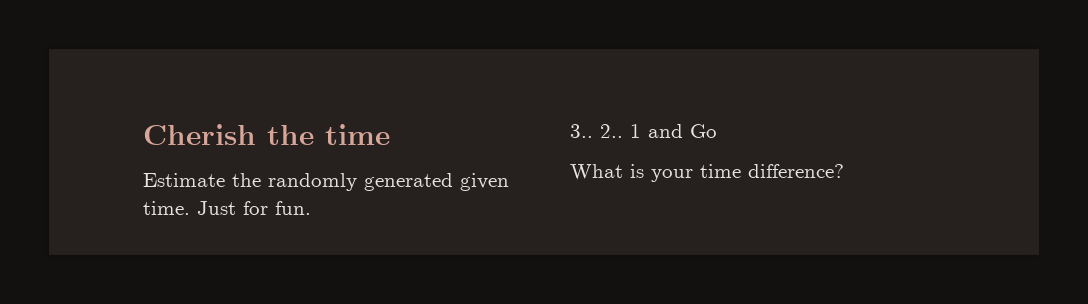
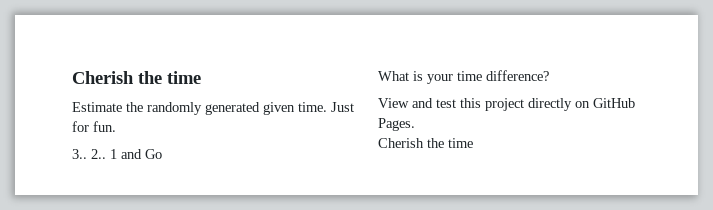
(844, 171) none -> [378,98,635,111] [378,118,415,131] [378,138,473,148] // View and test this project directly on GitHub Pages. // Cherish the time

